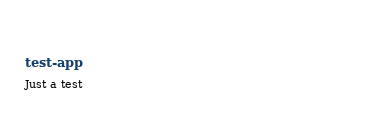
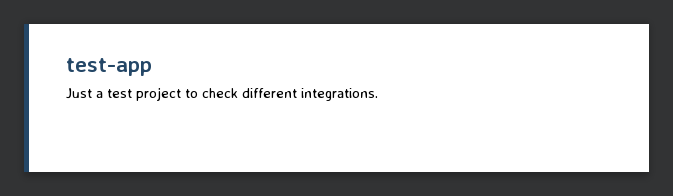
(83, 84) none -> [136,87,378,101] project to check different integrations.

